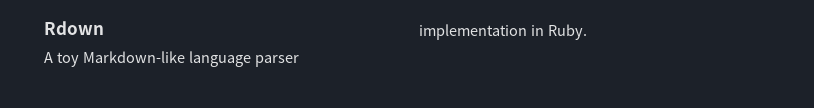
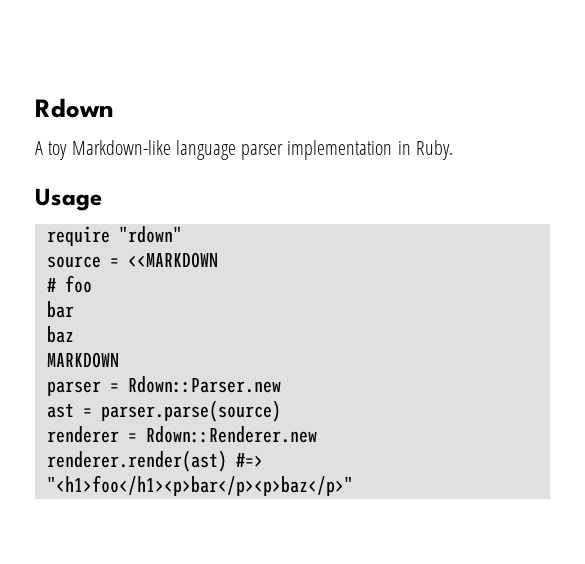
(587, 32) none -> [35,188,102,211] [46,226,182,246] [46,252,218,268] [46,275,92,293] [46,301,74,318] [46,326,74,343] [46,352,119,368] [46,376,281,396] [46,400,281,422] [46,426,317,443] [46,450,263,472] [46,475,353,496] // Usage // require "rdown" // source = <<MARKDOWN // # foo // bar // baz // MARKDOWN // parser = Rdown::Parser.new // ast = parser.parse(source) // renderer = Rdown::Renderer.new // renderer.render(ast) #=> "<h1>foo</h1><p>bar</p><p>baz</p>"

